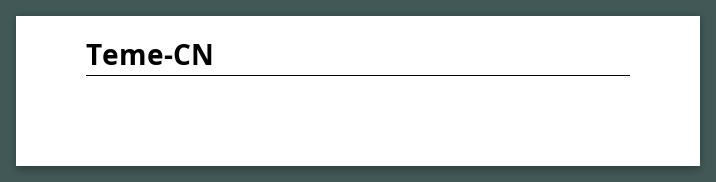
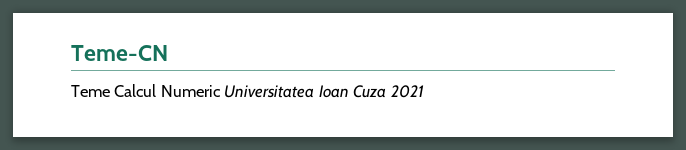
(214, 54) none -> [71,84,424,98] // Teme Calcul Numeric Universitatea Ioan Cuza 2021

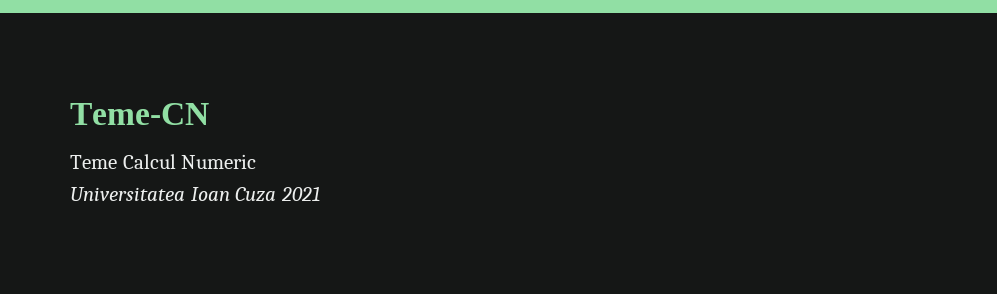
(221, 91) none -> (257, 161) //

